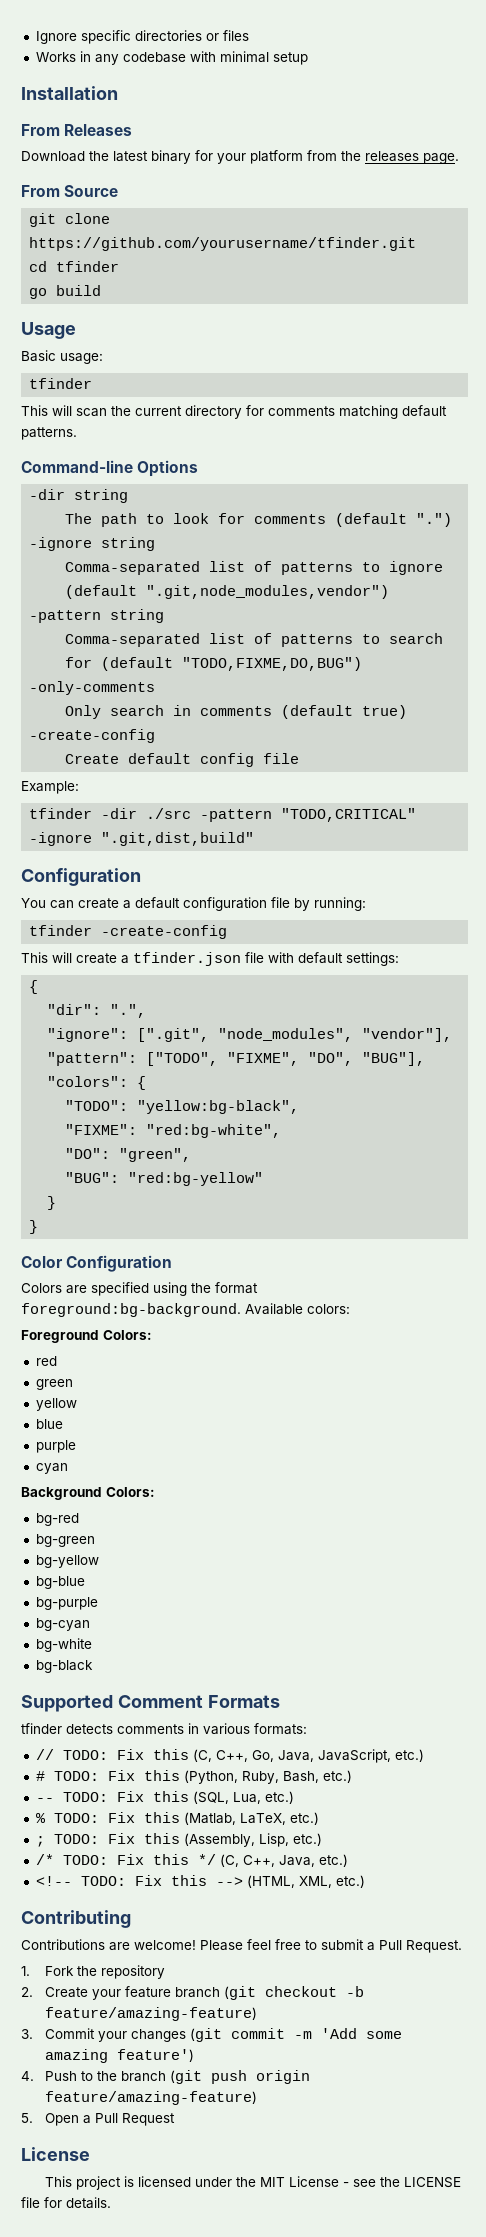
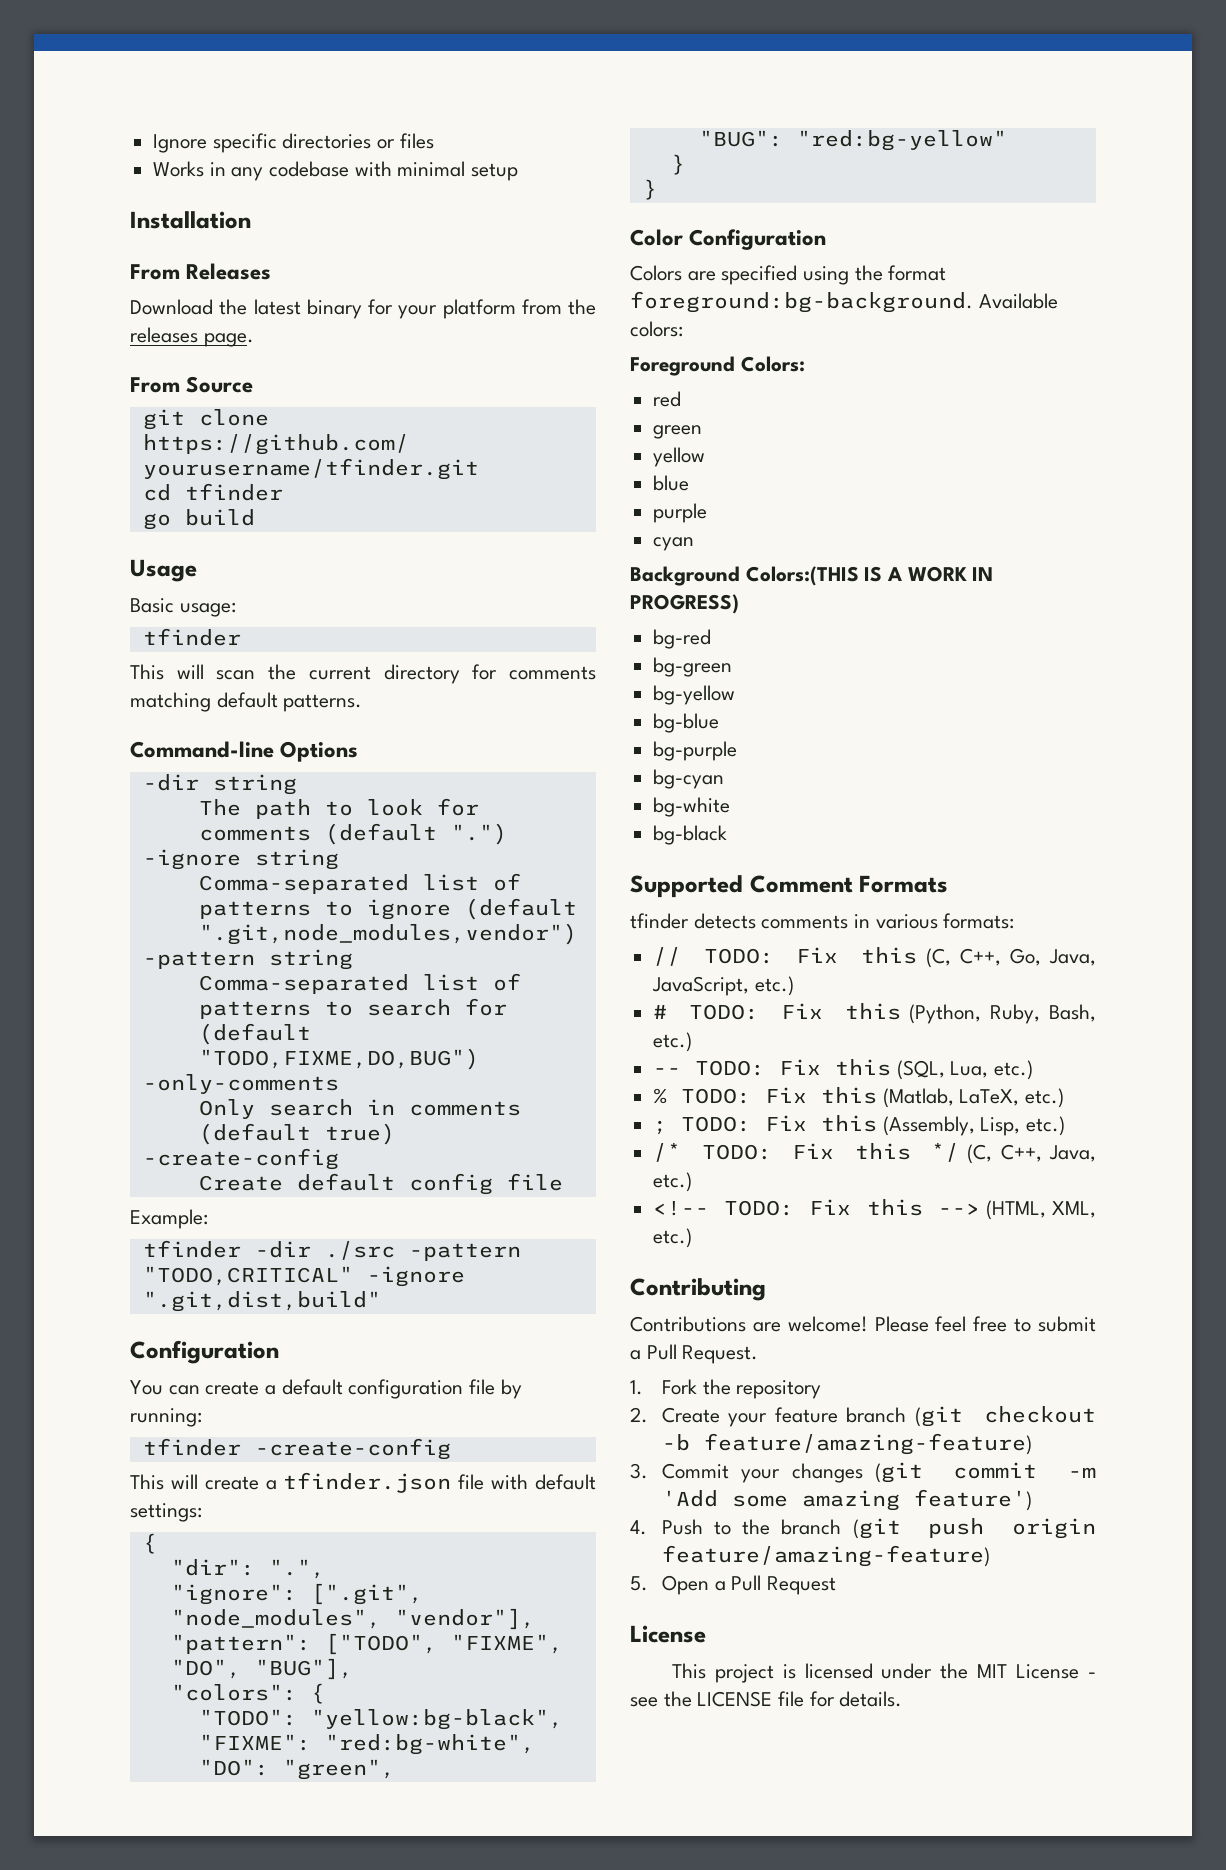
[106,1487,155,1497] Colors: -> [745,566,994,586] [630,594,739,614] Colors:(THIS IS A WORK IN PROGRESS)

